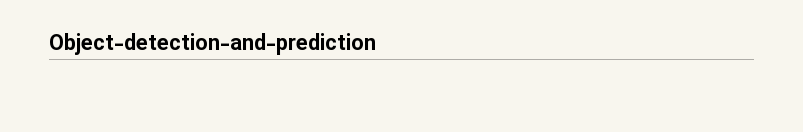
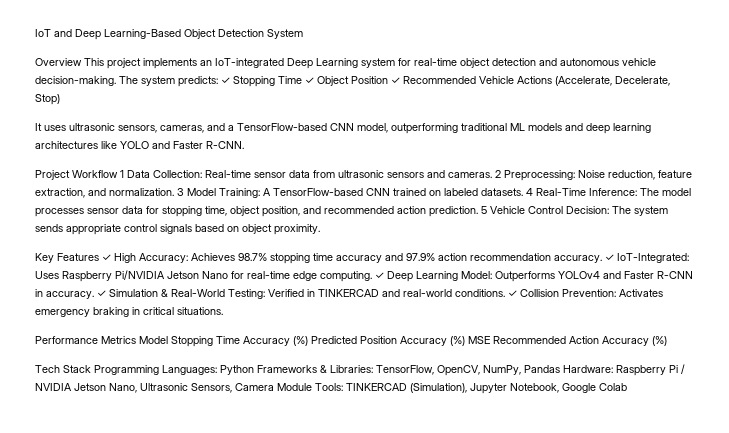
[49,33,376,55] Object-detection-and-prediction -> [35,29,303,40] [35,58,656,69] [35,76,670,87] [35,94,60,105] [35,123,651,134] [35,141,244,149] [35,170,692,181] [35,188,691,198] [35,206,668,217] [35,224,320,235] [35,253,689,264] [35,270,693,282] [35,289,663,299] [35,307,223,317] [35,336,667,347] [35,364,685,376] [35,383,627,394] IoT and Deep Learning-Based Object Detection System // Overview This project implements an IoT-integrated Deep Learning system for real-time object detection and autonomous vehicle decision-making. The system predicts: ✓ Stopping Time ✓ Object Position ✓ Recommended Vehicle Actions (Accelerate, Decelerate, Stop) // It uses ultrasonic sensors, cameras, and a TensorFlow-based CNN model, outperforming traditional ML models and deep learning architectures like YOLO and Faster R-CNN. // Project Workflow 1 Data Collection: Real-time sensor data from ultrasonic sensors and cameras. 2 Preprocessing: Noise reduction, feature extraction, and normalization. 3 Model Training: A TensorFlow-based CNN trained on labeled datasets. 4 Real-Time Inference: The model processes sensor data for stopping time, object position, and recommended action prediction. 5 Vehicle Control Decision: The system sends appropriate control signals based on object proximity. // Key Features ✓ High Accuracy: Achieves 98.7% stopping time accuracy and 97.9% action recommendation accuracy. ✓ IoT-Integrated: Uses Raspberry Pi/NVIDIA Jetson Nano for real-time edge computing. ✓ Deep Learning Model: Outperforms YOLOv4 and Faster R-CNN in accuracy. ✓ Simulation & Real-World Testing: Verified in TINKERCAD and real-world conditions. ✓ Collision Prevention: Activates emergency braking in critical situations. // Performance Metrics Model Stopping Time Accuracy (%) Predicted Position Accuracy (%) MSE Recommended Action Accuracy (%) // Tech Stack Programming Languages: Python Frameworks & Libraries: TensorFlow, OpenCV, NumPy, Pandas Hardware: Raspberry Pi / NVIDIA Jetson Nano, Ultrasonic Sensors, Camera Module Tools: TINKERCAD (Simulation), Jupyter Notebook, Google Colab

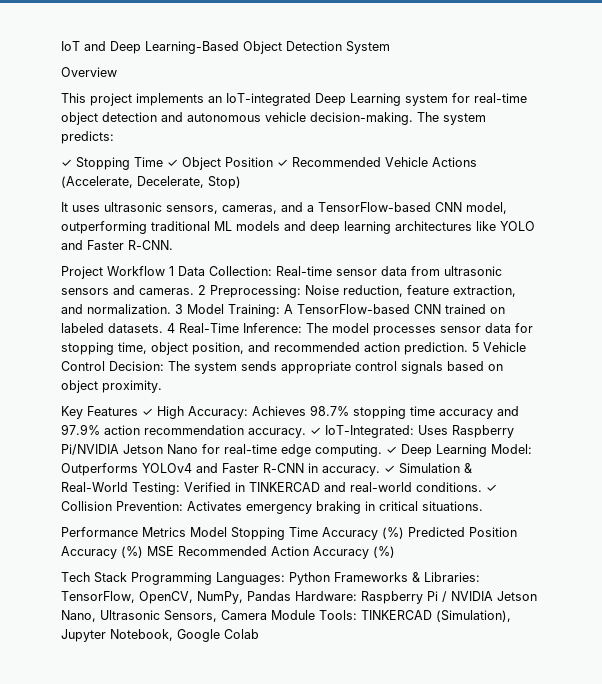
(82, 62) none -> (117, 72) //
(218, 81) none -> (114, 137) //

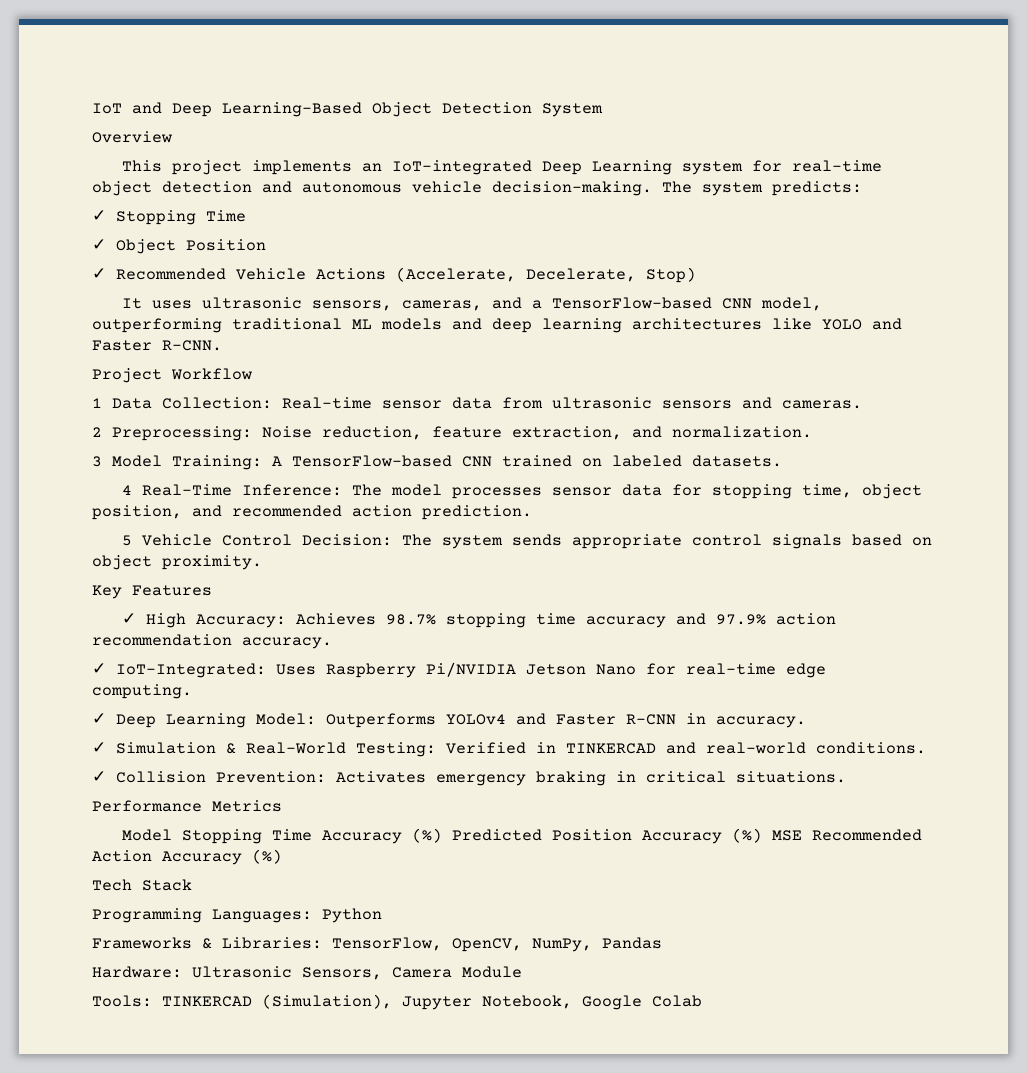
(163, 162) none -> (246, 216) //
(273, 162) none -> (266, 245) //
(165, 271) none -> (252, 374) //
(194, 291) none -> (862, 404) //
(171, 309) none -> (812, 432) //
(163, 328) none -> (782, 461) //
(468, 348) none -> (532, 512) //
(138, 411) none -> (212, 590) //
(306, 433) none -> (332, 643) //
(382, 450) none -> (192, 691) //
(380, 471) none -> (806, 722) //
(482, 487) none -> (926, 748) //
(186, 532) none -> (282, 806) //
(127, 577) none -> (192, 885) //
(330, 578) none -> (382, 915) //
[295,591,537,604] [61,610,96,622] Hardware: Raspberry Pi / NVIDIA Jetson Nano, -> [92,966,182,978] // Hardware:
(315, 615) none -> (522, 972) //

